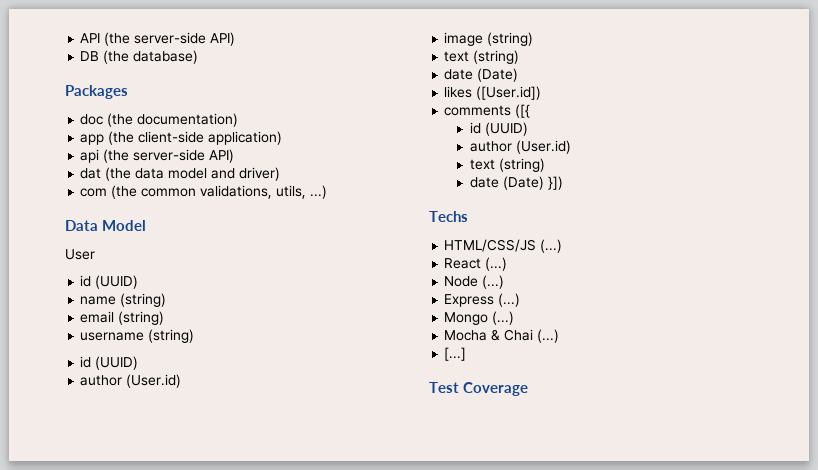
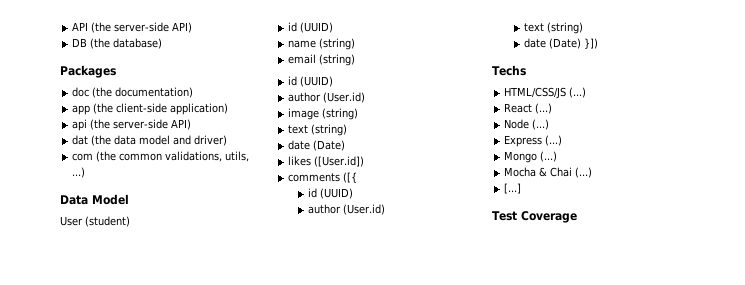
(95, 254) none -> [85,216,130,227] (student)
[80,329,195,343] // username (string) -> (356, 60) none

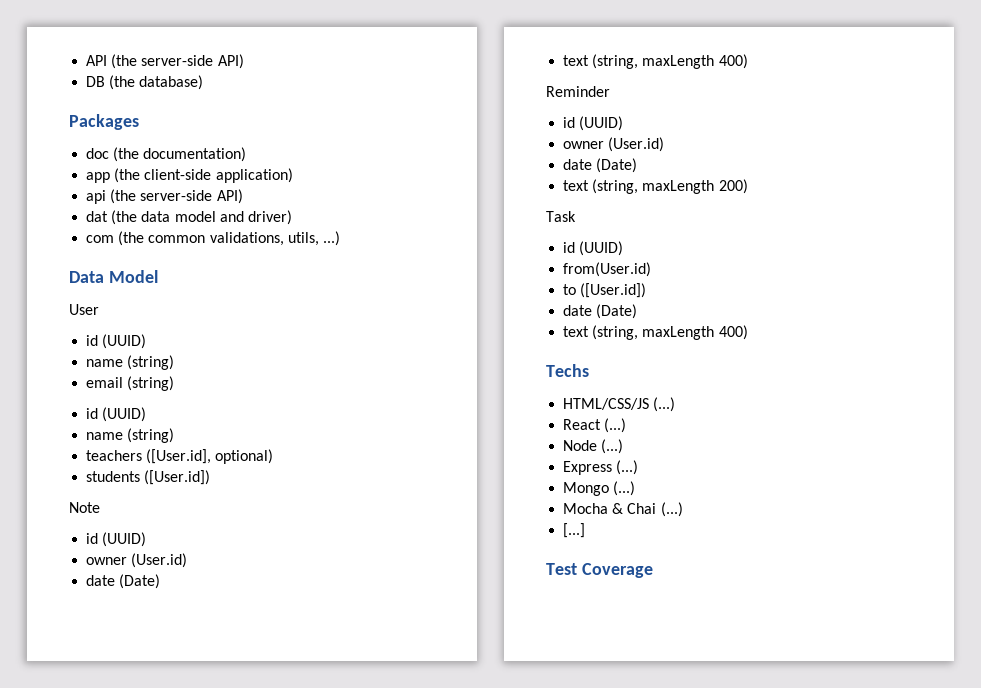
[85,216,130,227] (student) -> (99, 309) none
[288,92,366,103] [288,108,359,120] [288,124,348,136] [288,140,346,151] [288,156,365,167] [288,172,358,183] [308,188,354,199] [308,204,386,215] [524,22,584,34] [524,38,599,49] author (User.id) // image (string) // text (string) // date (Date) // likes ([User.id]) // comments ([{ // id (UUID) // author (User.id) // text (string) // date (Date) }]) -> [86,428,175,443] [86,449,274,464] [86,470,211,485] [69,502,100,513] [86,532,147,547] [86,553,188,568] [86,574,161,589] [563,54,748,69] [546,86,610,97] [563,116,624,131] [563,137,665,152] [563,158,638,173] [563,179,748,194] [546,211,576,222] [563,241,624,256] [563,262,652,277] [563,283,647,298] [563,304,638,319] [563,325,748,340] name (string) // teachers ([User.id], optional) // students ([User.id]) // Note // id (UUID) // owner (User.id) // date (Date) // text (string, maxLength 400) // Reminder // id (UUID) // owner (User.id) // date (Date) // text (string, maxLength 200) // Task // id (UUID) // from(User.id) // to ([User.id]) // date (Date) // text (string, maxLength 400)

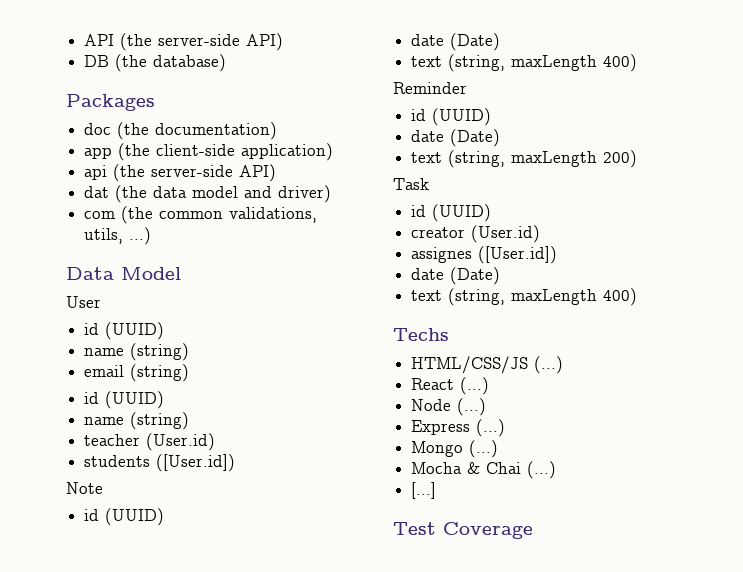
[86,449,274,464] teachers ([User.id], optional) -> [84,433,216,451] teacher (User.id)
[86,553,188,568] // owner (User.id) -> (165, 517) none
[563,137,665,152] // owner (User.id) -> (492, 117) none
[563,262,652,277] [563,284,577,295] from(User.id) // to -> [411,225,541,243] [411,247,473,263] creator (User.id) // assignes

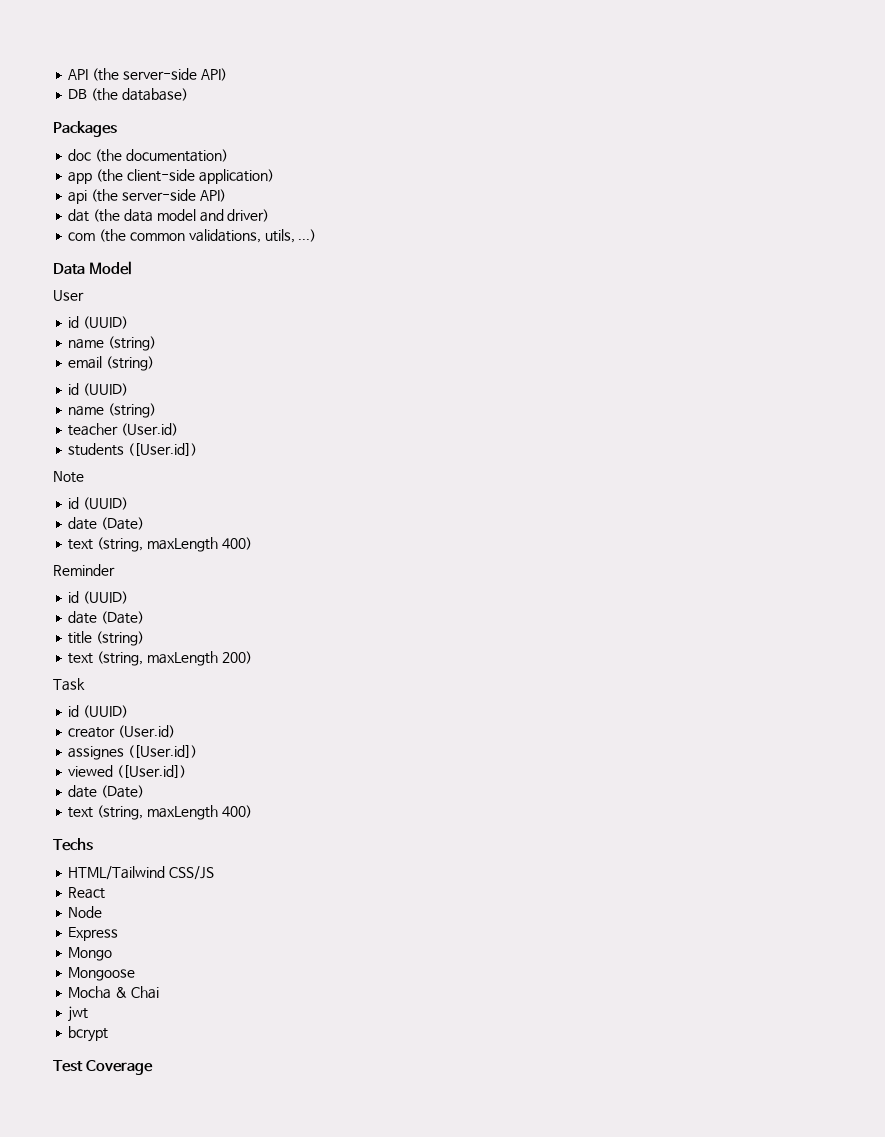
(501, 138) none -> [68,631,145,646] // title (string)
(558, 255) none -> [68,765,187,778] // viewed ([User.id])
[411,356,564,374] HTML/CSS/JS (...) -> [68,866,215,880] HTML/Tailwind CSS/JS
[460,377,490,395] (...) -> (106, 893) none
[457,398,487,416] (...) -> (103, 912) none
[476,419,506,437] (...) -> (119, 934) none
[469,440,499,458] (...) -> [68,967,136,981] // Mongoose
[527,461,557,479] [411,482,437,499] (...) // [...] -> [68,1006,89,1022] [68,1026,109,1042] // jwt // bcrypt

